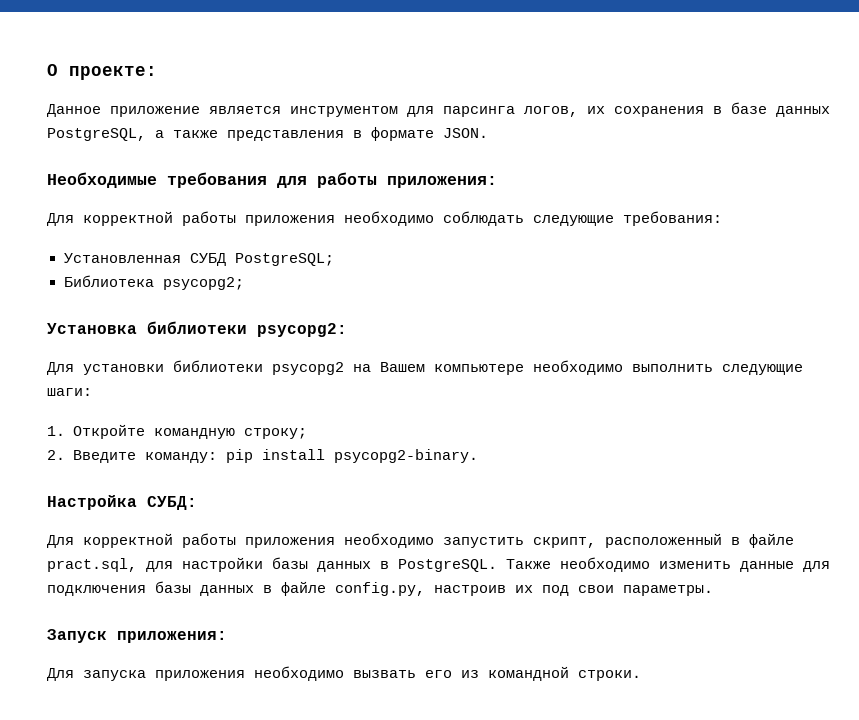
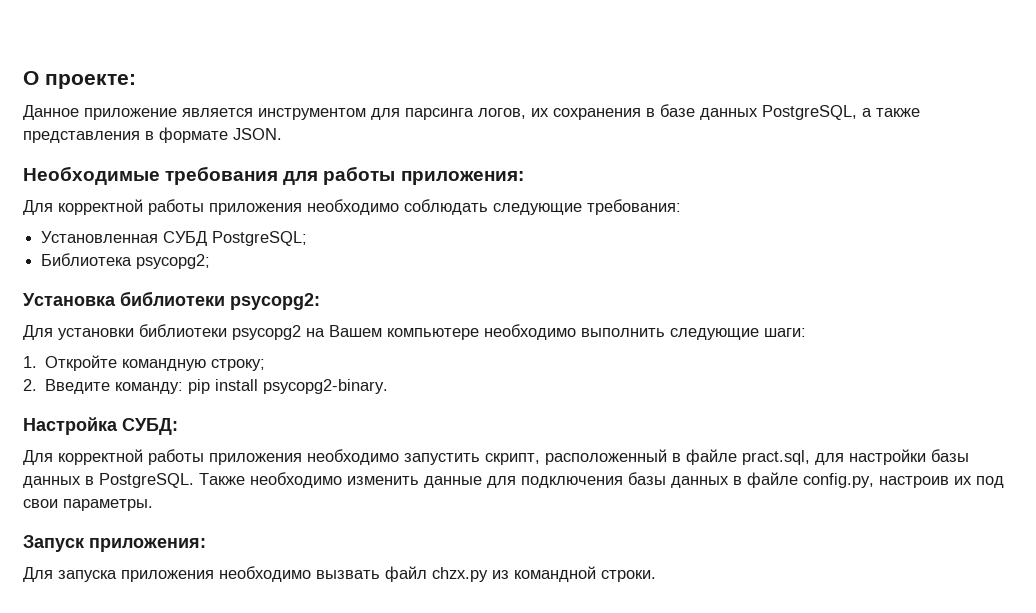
[425,670,452,678] его -> [385,566,488,582] файл chzx.py

